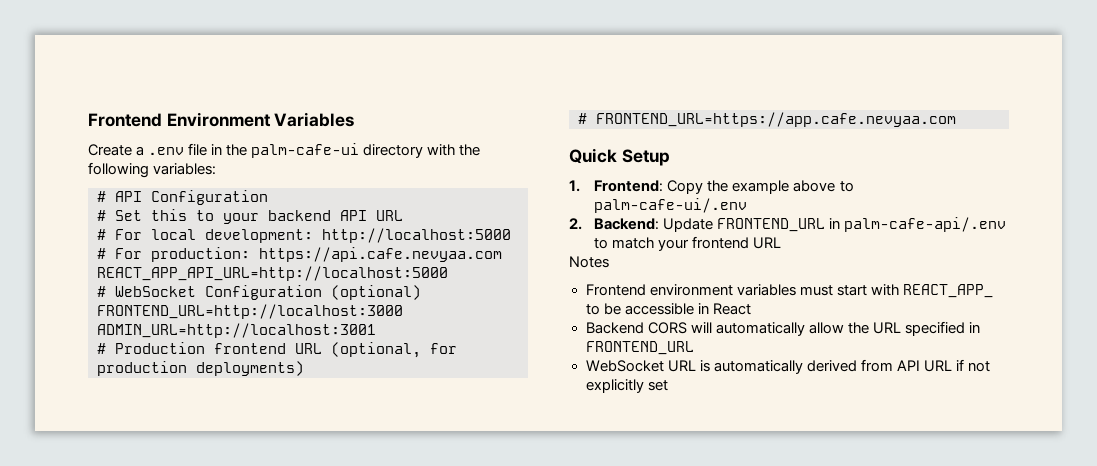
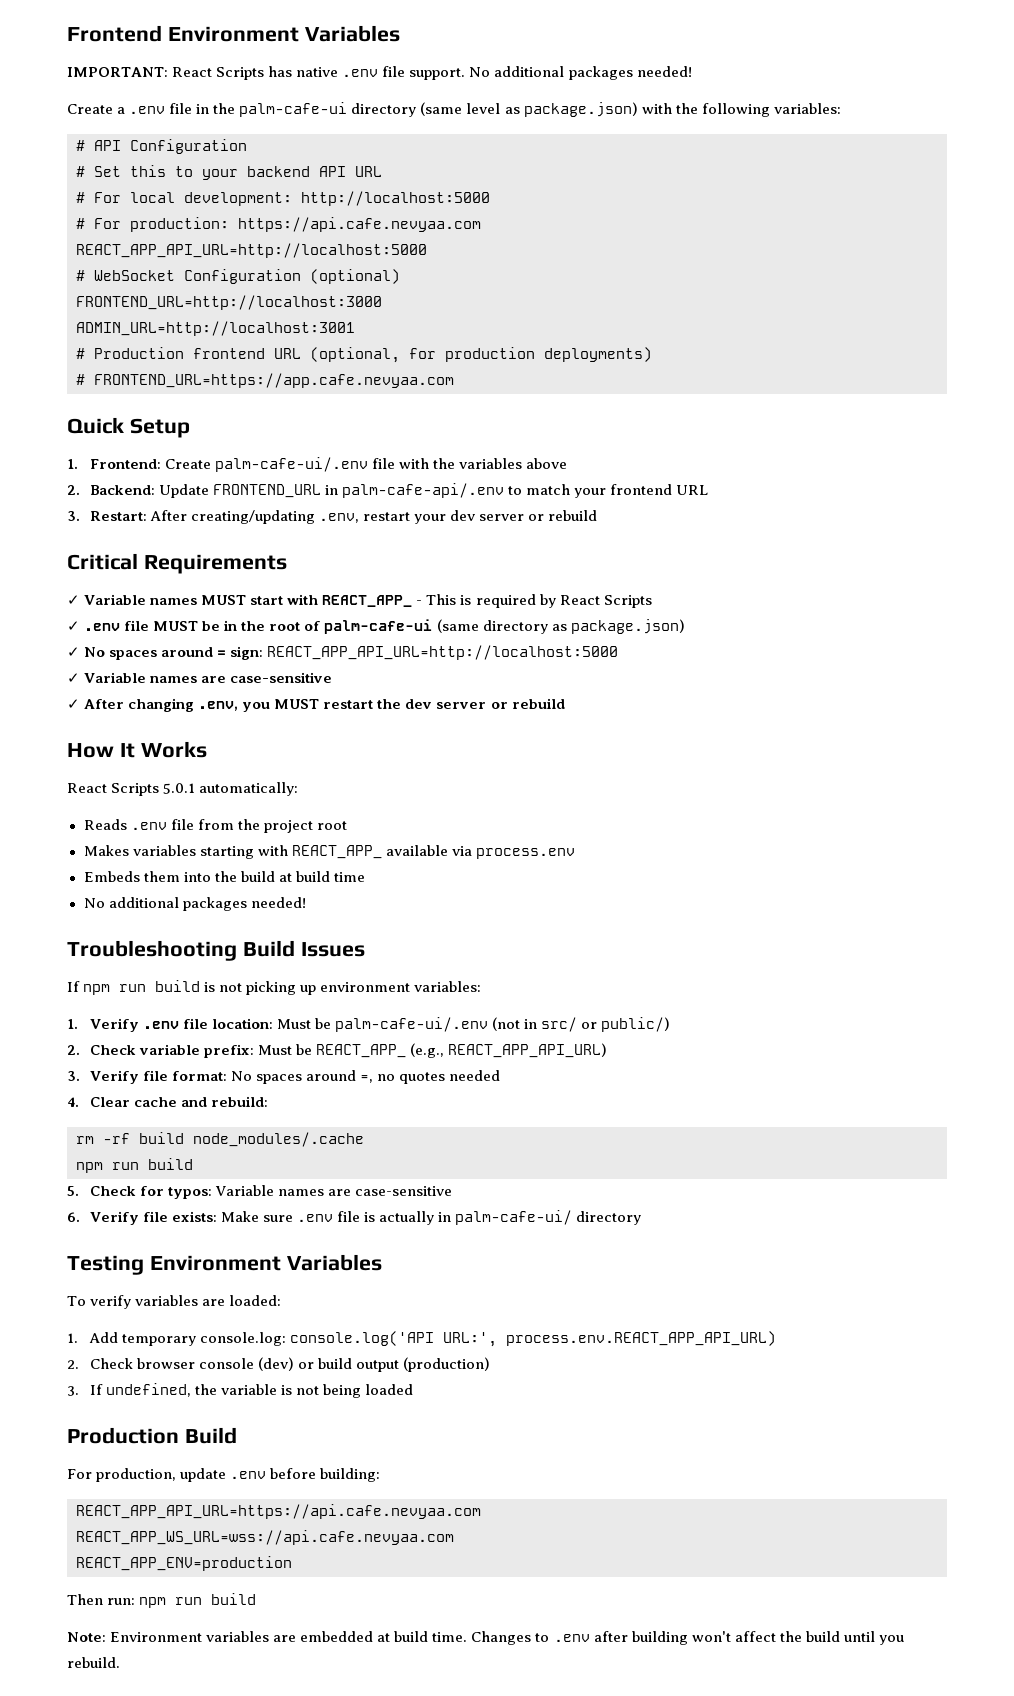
(355, 119) none -> [67,66,692,80] // IMPORTANT: React Scripts has native .env file support. No additional packages needed!
(424, 151) none -> [420,102,638,117] (same level as package.json)
[667,180,790,194] Copy the example -> [164,457,523,472] Create palm-cafe-ui/.env file with the variables
[839,181,854,192] [594,198,748,213] to palm-cafe-ui/.env -> (568, 463) none
[569,256,609,268] [585,284,993,298] [585,303,751,315] [585,321,980,336] [585,341,694,355] [585,359,990,374] [585,379,668,393] Notes // Frontend environment variables must start with REACT_APP_ to be accessible in React // Backend CORS will automatically allow the URL specified in FRONTEND_URL // WebSocket URL is automatically derived from API URL if not explicitly set -> [67,510,598,524] [67,553,287,574] [67,594,652,608] [67,619,685,634] [67,645,619,660] [67,672,333,683] [67,698,565,712] [67,741,207,758] [67,782,299,796] [83,819,347,833] [83,845,575,859] [83,871,365,882] [83,897,306,911] [67,940,365,961] [67,980,482,995] [67,1017,671,1032] [67,1043,608,1058] [67,1070,501,1084] [67,1096,269,1107] [76,1132,364,1147] [76,1158,193,1173] [67,1185,453,1199] [67,1210,642,1225] [67,1254,382,1275] [67,1295,282,1309] [67,1331,777,1347] [67,1357,491,1372] [67,1383,414,1398] [67,1427,237,1444] [67,1468,381,1482] [76,1504,481,1519] [76,1530,454,1545] [76,1556,292,1571] [67,1593,257,1608] [67,1631,904,1645] [67,1657,120,1668] 3. Restart: After creating/updating .env, restart your dev server or rebuild // Critical Requirements // ✓ Variable names MUST start with REACT_APP_ - This is required by React Scripts // ✓ .env file MUST be in the root of palm-cafe-ui (same directory as package.json) // ✓ No spaces around = sign: REACT_APP_API_URL=http://localhost:5000 // ✓ Variable names are case-sensitive // ✓ After changing .env, you MUST restart the dev server or rebuild // How It Works // React Scripts 5.0.1 automatically: // Reads .env file from the project root // Makes variables starting with REACT_APP_ available via process.env // Embeds them into the build at build time // No additional packages needed! // Troubleshooting Build Issues // If npm run build is not picking up environment variables: // 1. Verify .env file location: Must be palm-cafe-ui/.env (not in src/ or public/) // 2. Check variable prefix: Must be REACT_APP_ (e.g., REACT_APP_API_URL) // 3. Verify file format: No spaces around =, no quotes needed // 4. Clear cache and rebuild: // rm -rf build node_modules/.cache // npm run build // 5. Check for typos: Variable names are case-sensitive // 6. Verify file exists: Make sure .env file is actually in palm-cafe-ui/ directory // Testing Environment Variables // To verify variables are loaded: // 1. Add temporary console.log: console.log('API URL:', process.env.REACT_APP_API_URL) // 2. Check browser console (dev) or build output (production) // 3. If undefined, the variable is not being loaded // Production Build // For production, update .env before building: // REACT_APP_API_URL=https://api.cafe.nevyaa.com // REACT_APP_WS_URL=wss://api.cafe.nevyaa.com // REACT_APP_ENV=production // Then run: npm run build // Note: Environment variables are embedded at build time. Changes to .env after building won't affect the build until you rebuild.

